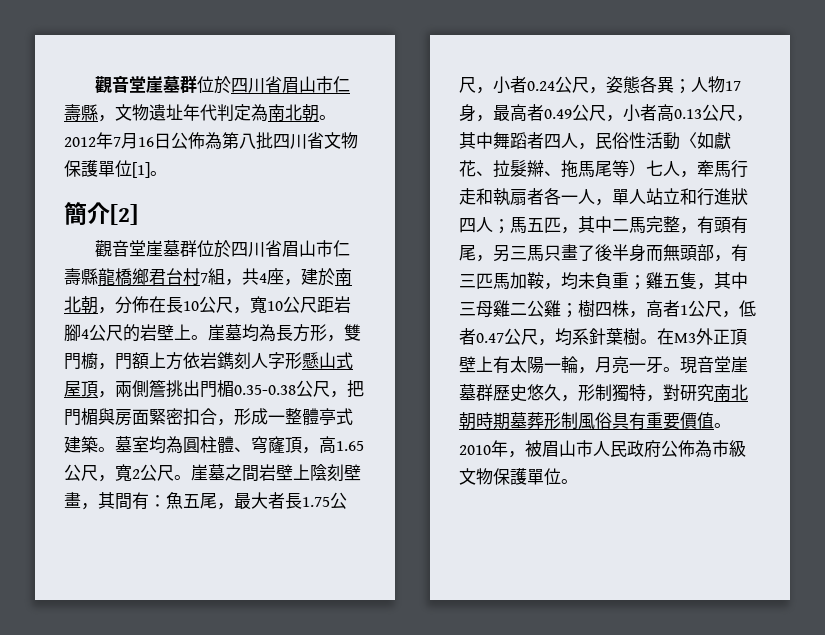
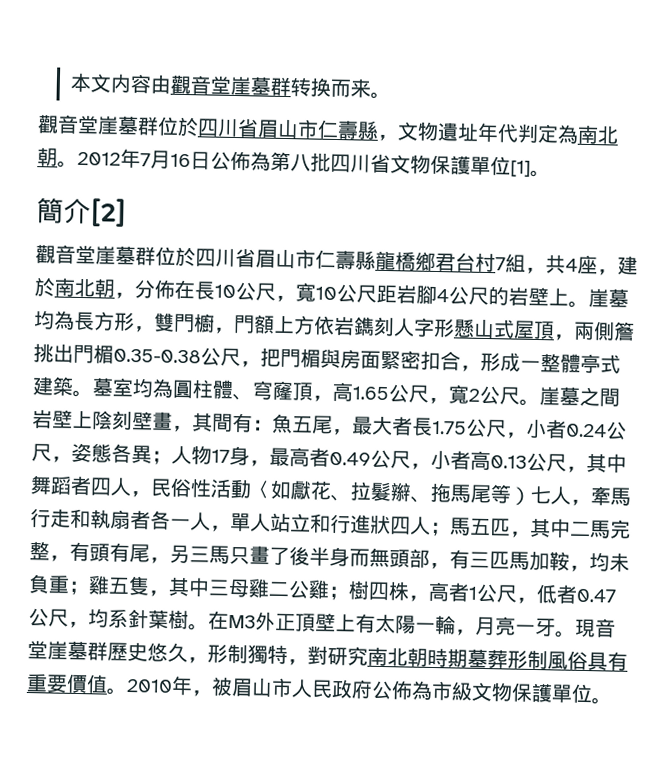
(95, 84) none -> [70,72,392,100] 本文内容由觀音堂崖墓群转换而来。 //

